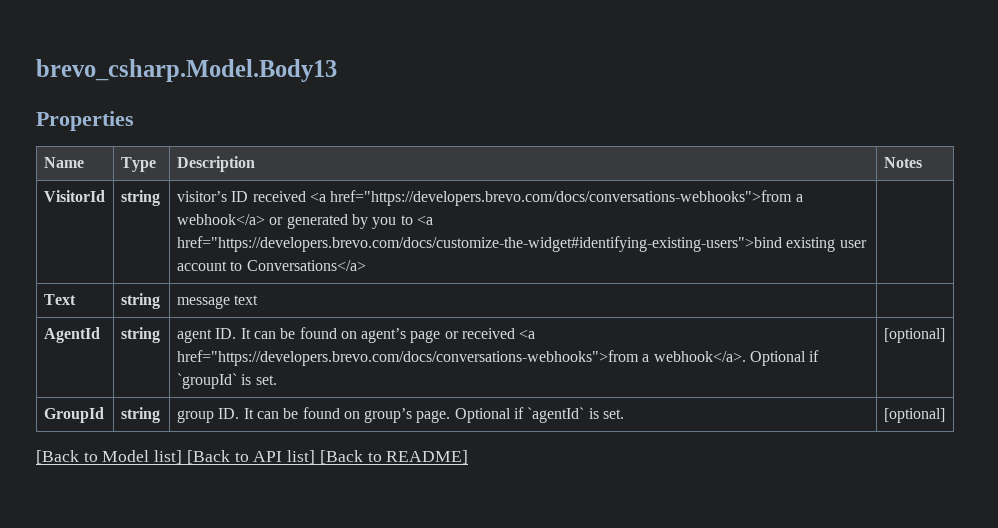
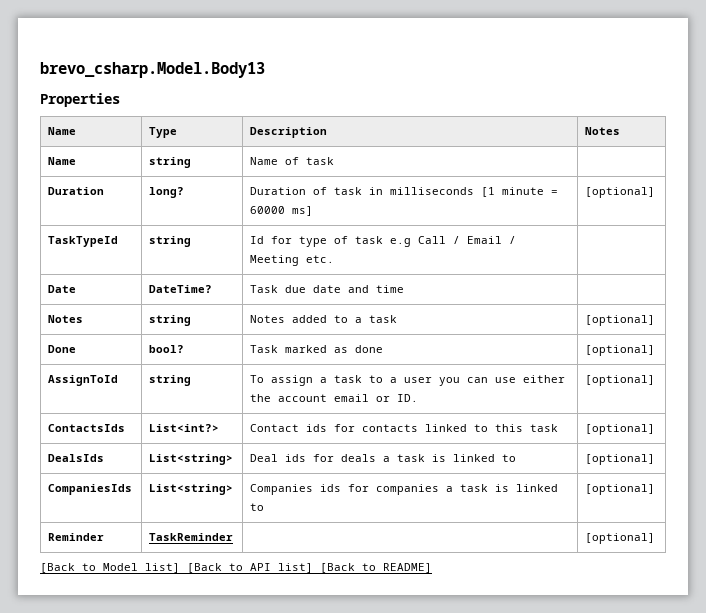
[43,190,105,202] [120,190,160,206] [176,190,803,206] [176,214,433,229] [176,236,867,252] [176,260,366,271] [43,294,76,305] [120,293,160,309] [176,295,259,309] [43,327,100,343] [120,327,160,343] [176,327,536,343] [176,350,820,366] [176,373,277,389] [883,328,945,343] [43,407,104,423] [120,407,160,423] [176,407,625,423] VisitorId | string | visitor’s ID received <a href="https://developers.brevo.com/docs/conversations-webhooks">from a webhook</a> or generated by you to <a href="https://developers.brevo.com/docs/customize-the-widget#identifying-existing-users">bind existing user account to Conversations</a> | // Text | string | message text | // AgentId | string | agent ID. It can be found on agent’s page or received <a href="https://developers.brevo.com/docs/conversations-webhooks">from a webhook</a>. Optional if `groupId` is set. | [optional] // GroupId | string | group ID. It can be found on group’s page. Optional if `agentId` is set. -> [48,157,77,165] [149,157,192,168] [250,157,335,165] [48,187,105,195] [149,187,185,198] [250,187,559,197] [250,206,314,216] [585,187,656,198] [48,236,119,247] [149,236,192,247] [250,236,517,247] [250,255,335,266] [48,285,77,293] [149,285,213,293] [250,285,405,293] [48,315,84,323] [149,315,192,326] [250,315,398,323] [585,315,656,326] [48,345,77,353] [149,345,185,353] [250,345,384,353] [585,345,656,356] [48,375,119,386] [149,375,192,386] [250,375,566,386] [250,394,419,402] [585,375,656,386] [48,424,126,432] [149,424,220,432] [250,424,559,432] [585,424,656,435] [48,454,105,462] [149,454,234,465] [250,454,517,462] [585,454,656,465] [48,484,133,495] [149,484,234,495] [250,484,559,495] [250,503,265,511] [585,484,656,495] [48,533,105,541] [149,533,234,541] Name | string | Name of task | // Duration | long? | Duration of task in milliseconds [1 minute = 60000 ms] | [optional] // TaskTypeId | string | Id for type of task e.g Call / Email / Meeting etc. | // Date | DateTime? | Task due date and time | // Notes | string | Notes added to a task | [optional] // Done | bool? | Task marked as done | [optional] // AssignToId | string | To assign a task to a user you can use either the account email or ID. | [optional] // ContactsIds | List<int?> | Contact ids for contacts linked to this task | [optional] // DealsIds | List<string> | Deal ids for deals a task is linked to | [optional] // CompaniesIds | List<string> | Companies ids for companies a task is linked to | [optional] // Reminder | TaskReminder |

